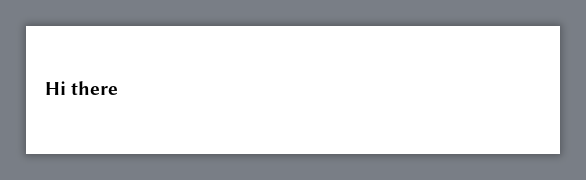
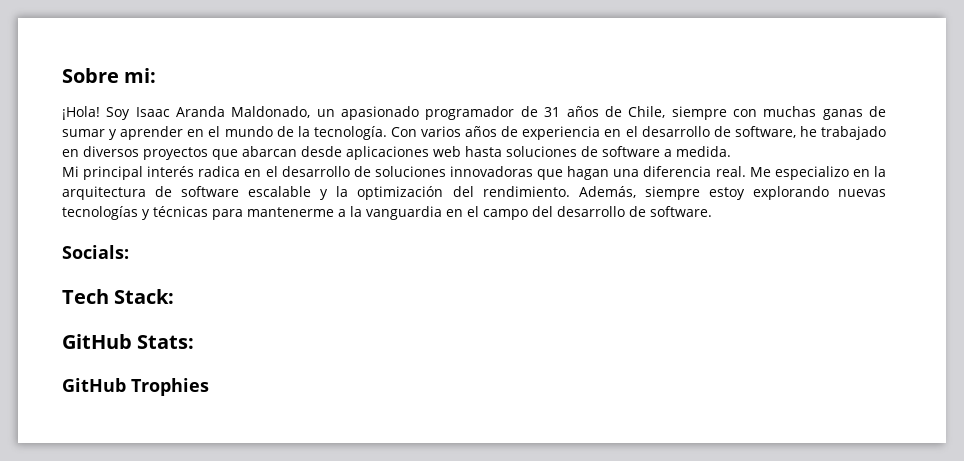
[45,81,119,95] Hi there -> [62,68,157,83] [62,106,887,120] [62,126,887,140] [62,146,731,160] [62,166,886,180] [62,186,887,200] [62,206,712,220] [62,245,129,259] [62,289,175,304] [62,334,195,349] [62,378,209,396] Sobre mi: // ¡Hola! Soy Isaac Aranda Maldonado, un apasionado programador de 31 años de Chile, siempre con muchas ganas de sumar y aprender en el mundo de la tecnología. Con varios años de experiencia en el desarrollo de software, he trabajado en diversos proyectos que abarcan desde aplicaciones web hasta soluciones de software a medida. // Mi principal interés radica en el desarrollo de soluciones innovadoras que hagan una diferencia real. Me especializo en la arquitectura de software escalable y la optimización del rendimiento. Además, siempre estoy explorando nuevas tecnologías y técnicas para mantenerme a la vanguardia en el campo del desarrollo de software. // Socials: // Tech Stack: // GitHub Stats: // GitHub Trophies

